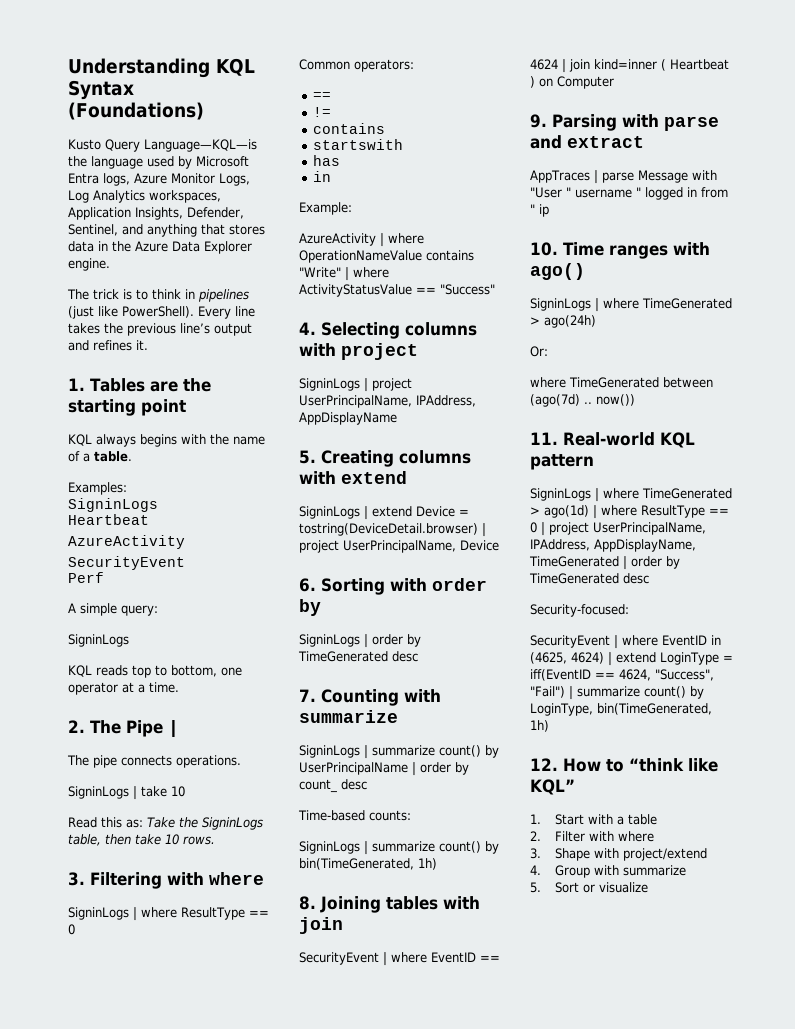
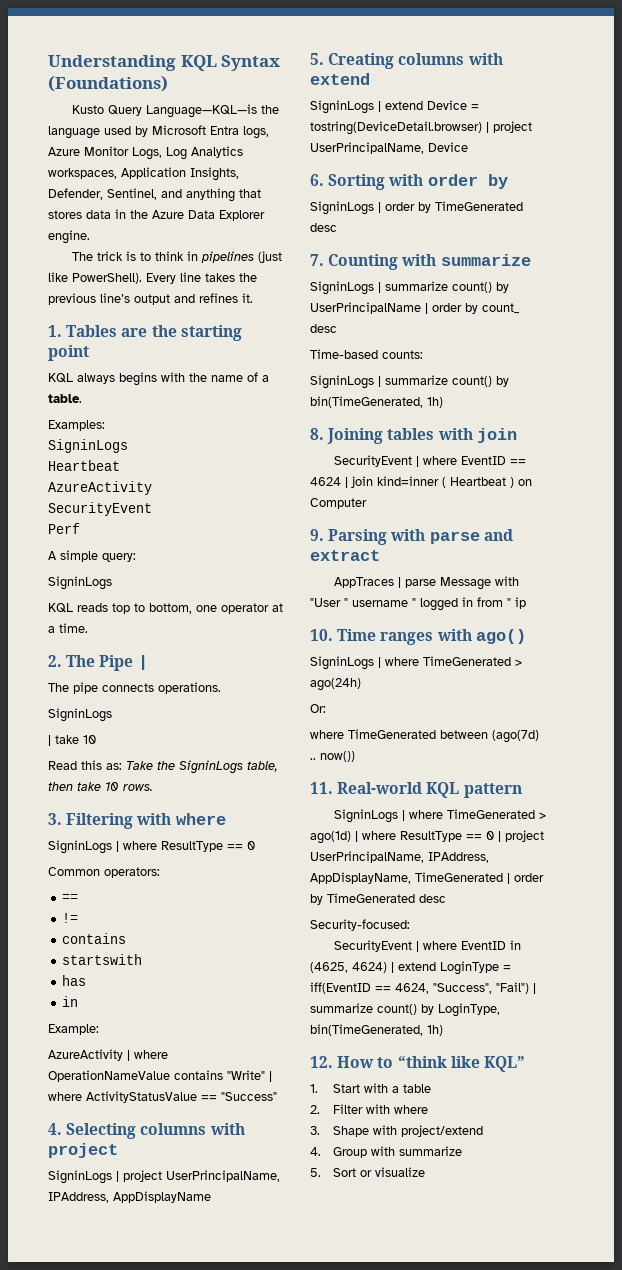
(129, 792) none -> (112, 715) //

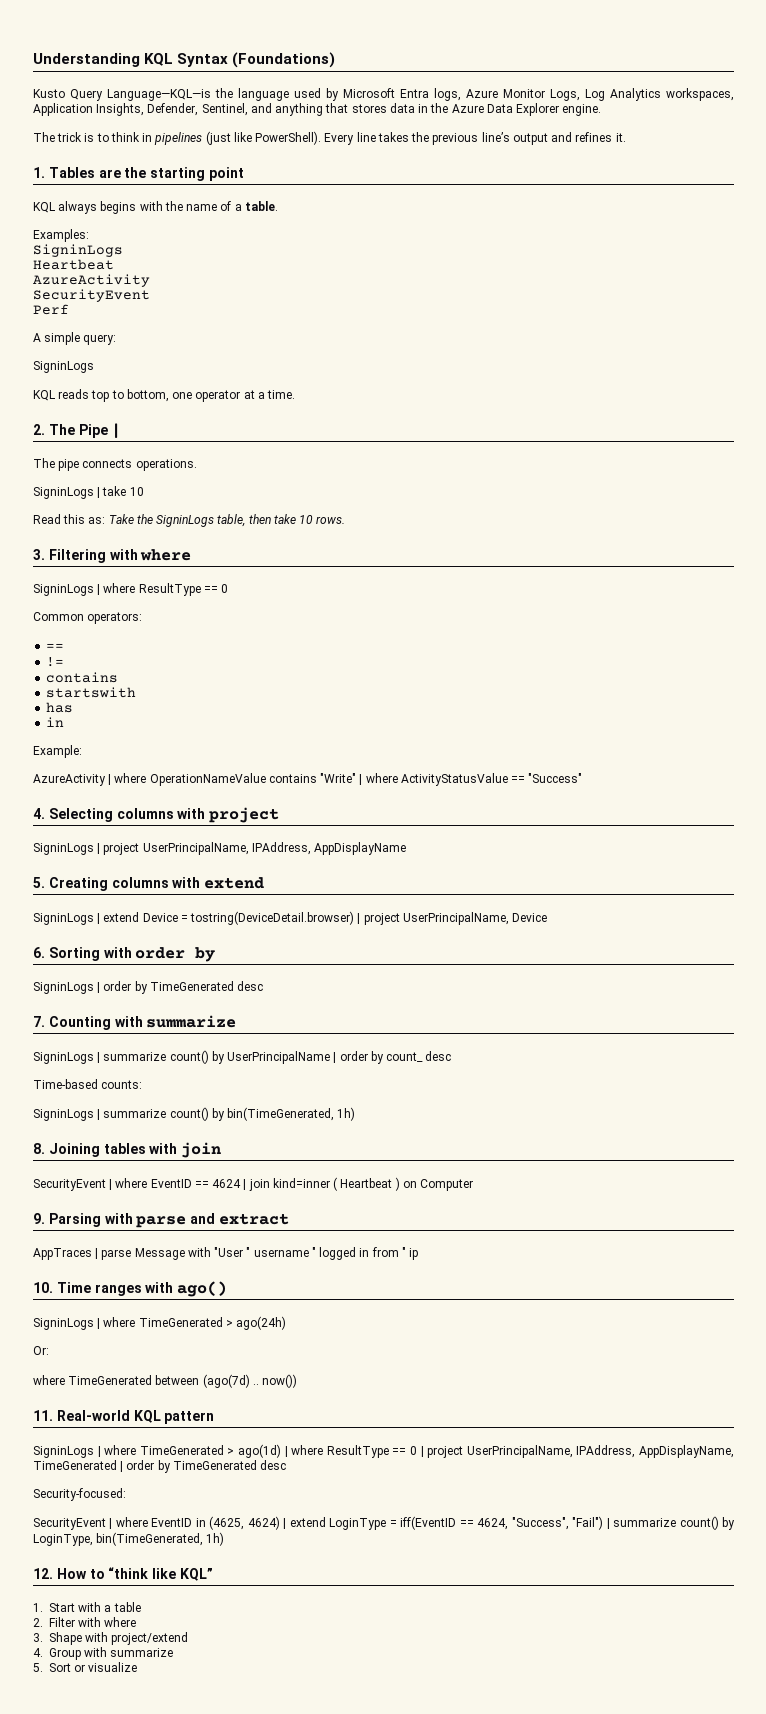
(112, 715) // -> (94, 493) none

